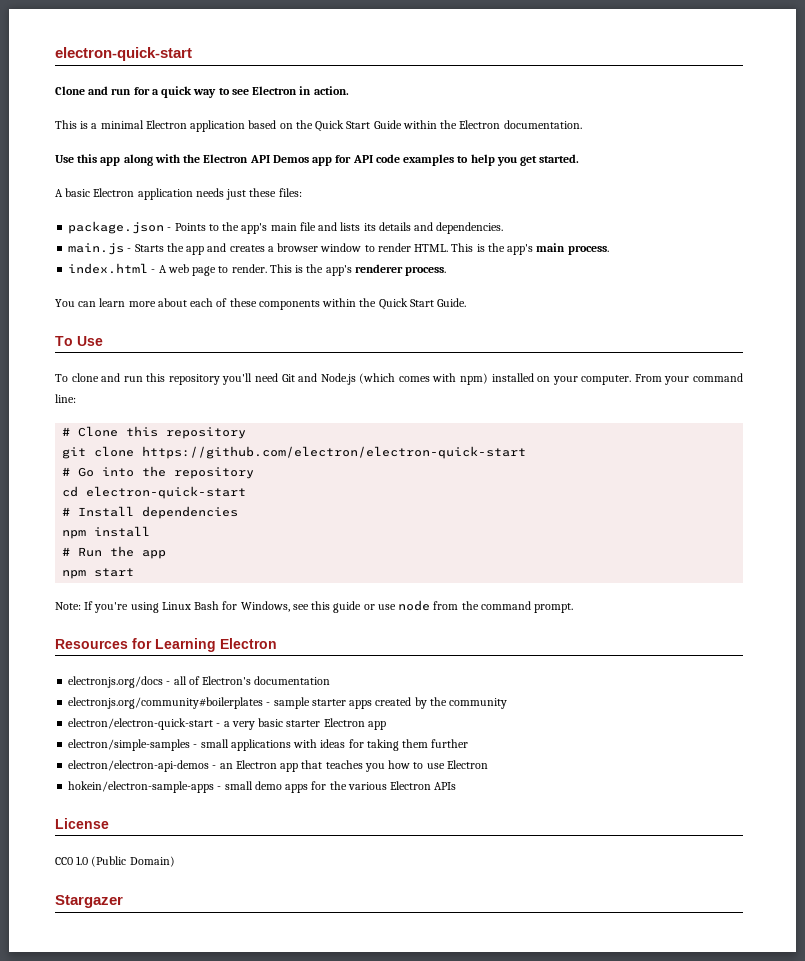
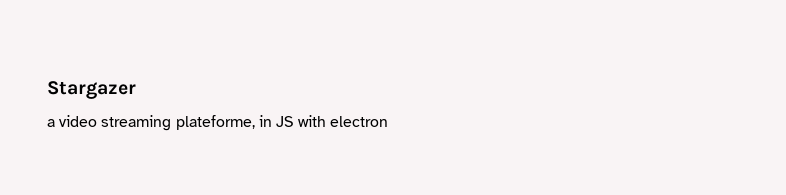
[55,47,192,61] [55,86,349,98] [55,120,582,132] [55,154,580,166] [55,188,302,200] [68,221,504,234] [68,243,609,255] [68,263,447,276] [55,298,467,310] [55,336,103,346] [55,373,743,385] [55,394,76,403] [62,426,247,439] [62,446,527,459] [62,466,255,479] [62,486,247,499] [62,506,239,519] [62,526,151,539] [62,546,167,559] [62,568,135,579] [55,600,574,613] [55,638,277,652] [68,676,331,688] [68,697,508,709] [68,718,386,730] [68,739,469,751] [68,760,488,772] [68,781,457,793] [55,818,109,829] [55,856,175,867] [55,895,123,908] electron-quick-start // Clone and run for a quick way to see Electron in action. // This is a minimal Electron application based on the Quick Start Guide within the Electron documentation. // Use this app along with the Electron API Demos app for API code examples to help you get started. // A basic Electron application needs just these files: // package.json - Points to the app's main file and lists its details and dependencies. // main.js - Starts the app and creates a browser window to render HTML. This is the app's main process. // index.html - A web page to render. This is the app's renderer process. // You can learn more about each of these components within the Quick Start Guide. // To Use // To clone and run this repository you'll need Git and Node.js (which comes with npm) installed on your computer. From your command line: // # Clone this repository // git clone https://github.com/electron/electron-quick-start // # Go into the repository // cd electron-quick-start // # Install dependencies // npm install // # Run the app // npm start // Note: If you're using Linux Bash for Windows, see this guide or use node from the command prompt. // Resources for Learning Electron // electronjs.org/docs - all of Electron's documentation // electronjs.org/community#boilerplates - sample starter apps created by the community // electron/electron-quick-start - a very basic starter Electron app // electron/simple-samples - small applications with ideas for taking them further // electron/electron-api-demos - an Electron app that teaches you how to use Electron // hokein/electron-sample-apps - small demo apps for the various Electron APIs // License // CC0 1.0 (Public Domain) // Stargazer -> [47,81,136,99] [47,115,389,131] Stargazer // a video streaming plateforme, in JS with electron

